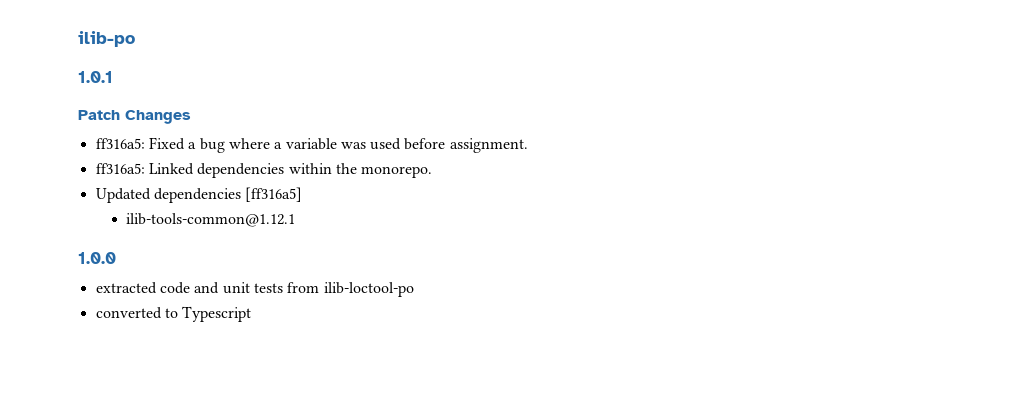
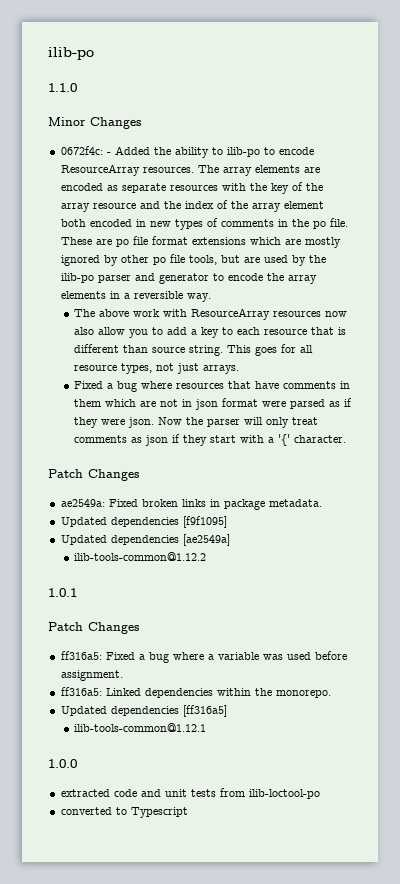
[78,31,135,47] ilib-po -> [48,47,94,60] [48,83,77,92] [48,117,141,129] [60,146,314,158] [60,164,320,176] [60,182,323,194] [60,200,324,212] [60,218,348,230] [60,236,341,248] [60,254,326,266] [60,273,317,284] [60,291,211,302] [74,308,348,320] [74,327,347,338] [74,344,314,356] [74,363,240,374] [74,381,351,392] [74,398,353,410] [74,417,319,428] [74,434,347,446] [48,469,139,481] [60,499,322,510] [60,516,227,528] [60,534,230,546] [74,552,207,561] ilib-po // 1.1.0 // Minor Changes // 0672f4c: - Added the ability to ilib-po to encode ResourceArray resources. The array elements are encoded as separate resources with the key of the array resource and the index of the array element both encoded in new types of comments in the po file. These are po file format extensions which are mostly ignored by other po file tools, but are used by the ilib-po parser and generator to encode the array elements in a reversible way. // The above work with ResourceArray resources now also allow you to add a key to each resource that is different than source string. This goes for all resource types, not just arrays. // Fixed a bug where resources that have comments in them which are not in json format were parsed as if they were json. Now the parser will only treat comments as json if they start with a '{' character. // Patch Changes // ae2549a: Fixed broken links in package metadata. // Updated dependencies [f9f1095] // Updated dependencies [ae2549a] // ilib-tools-common@1.12.2

